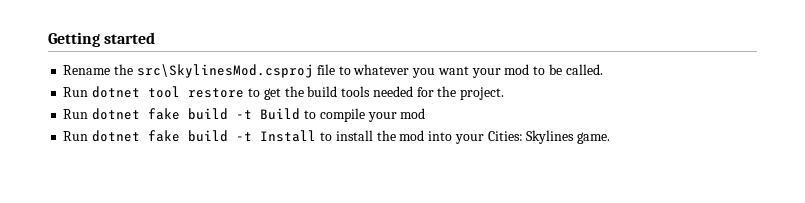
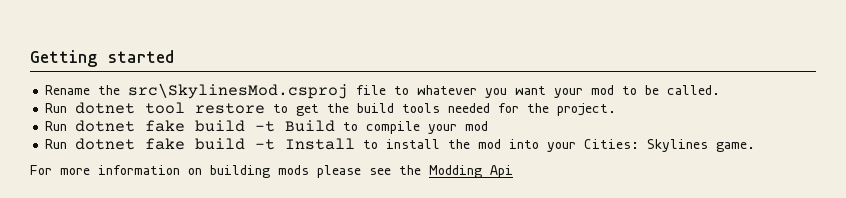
(611, 138) none -> [30,165,513,178] // For more information on building mods please see the Modding Api

